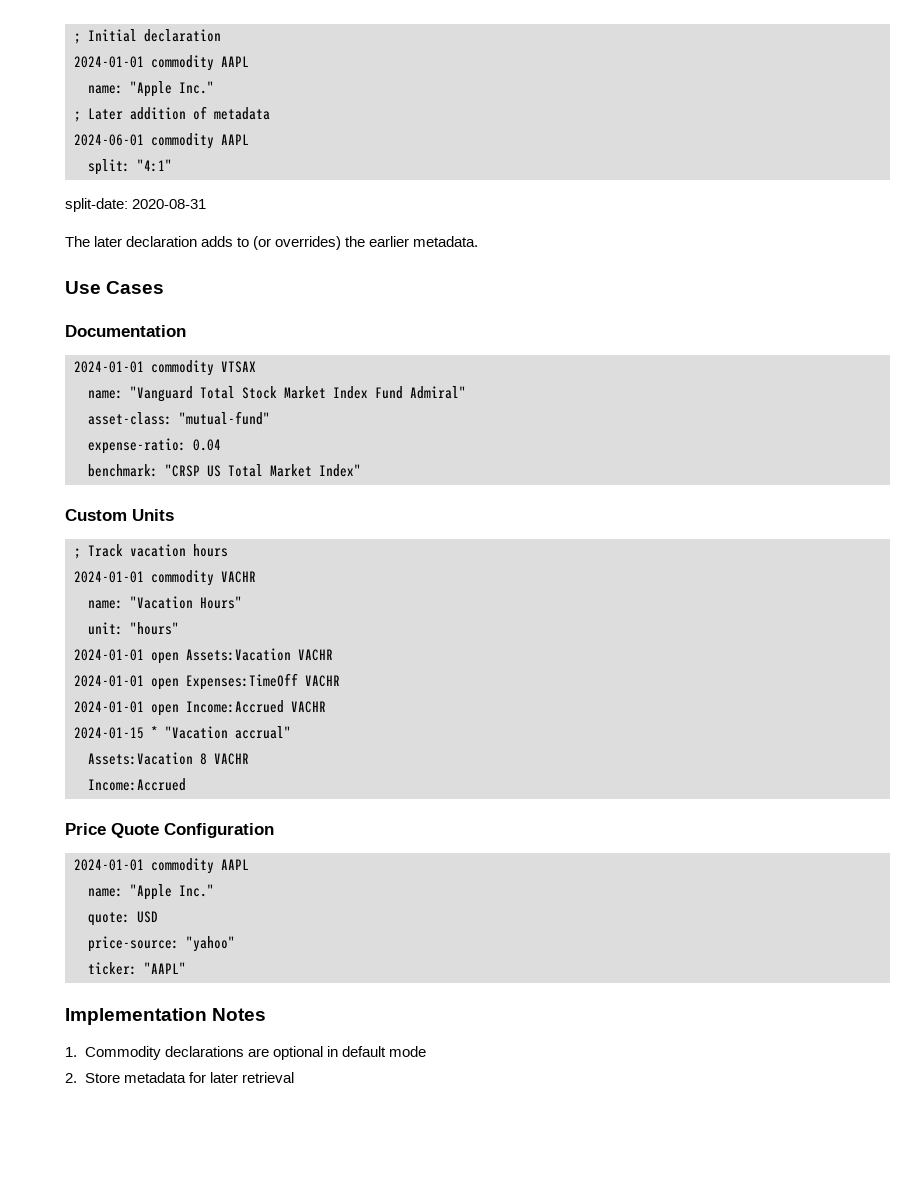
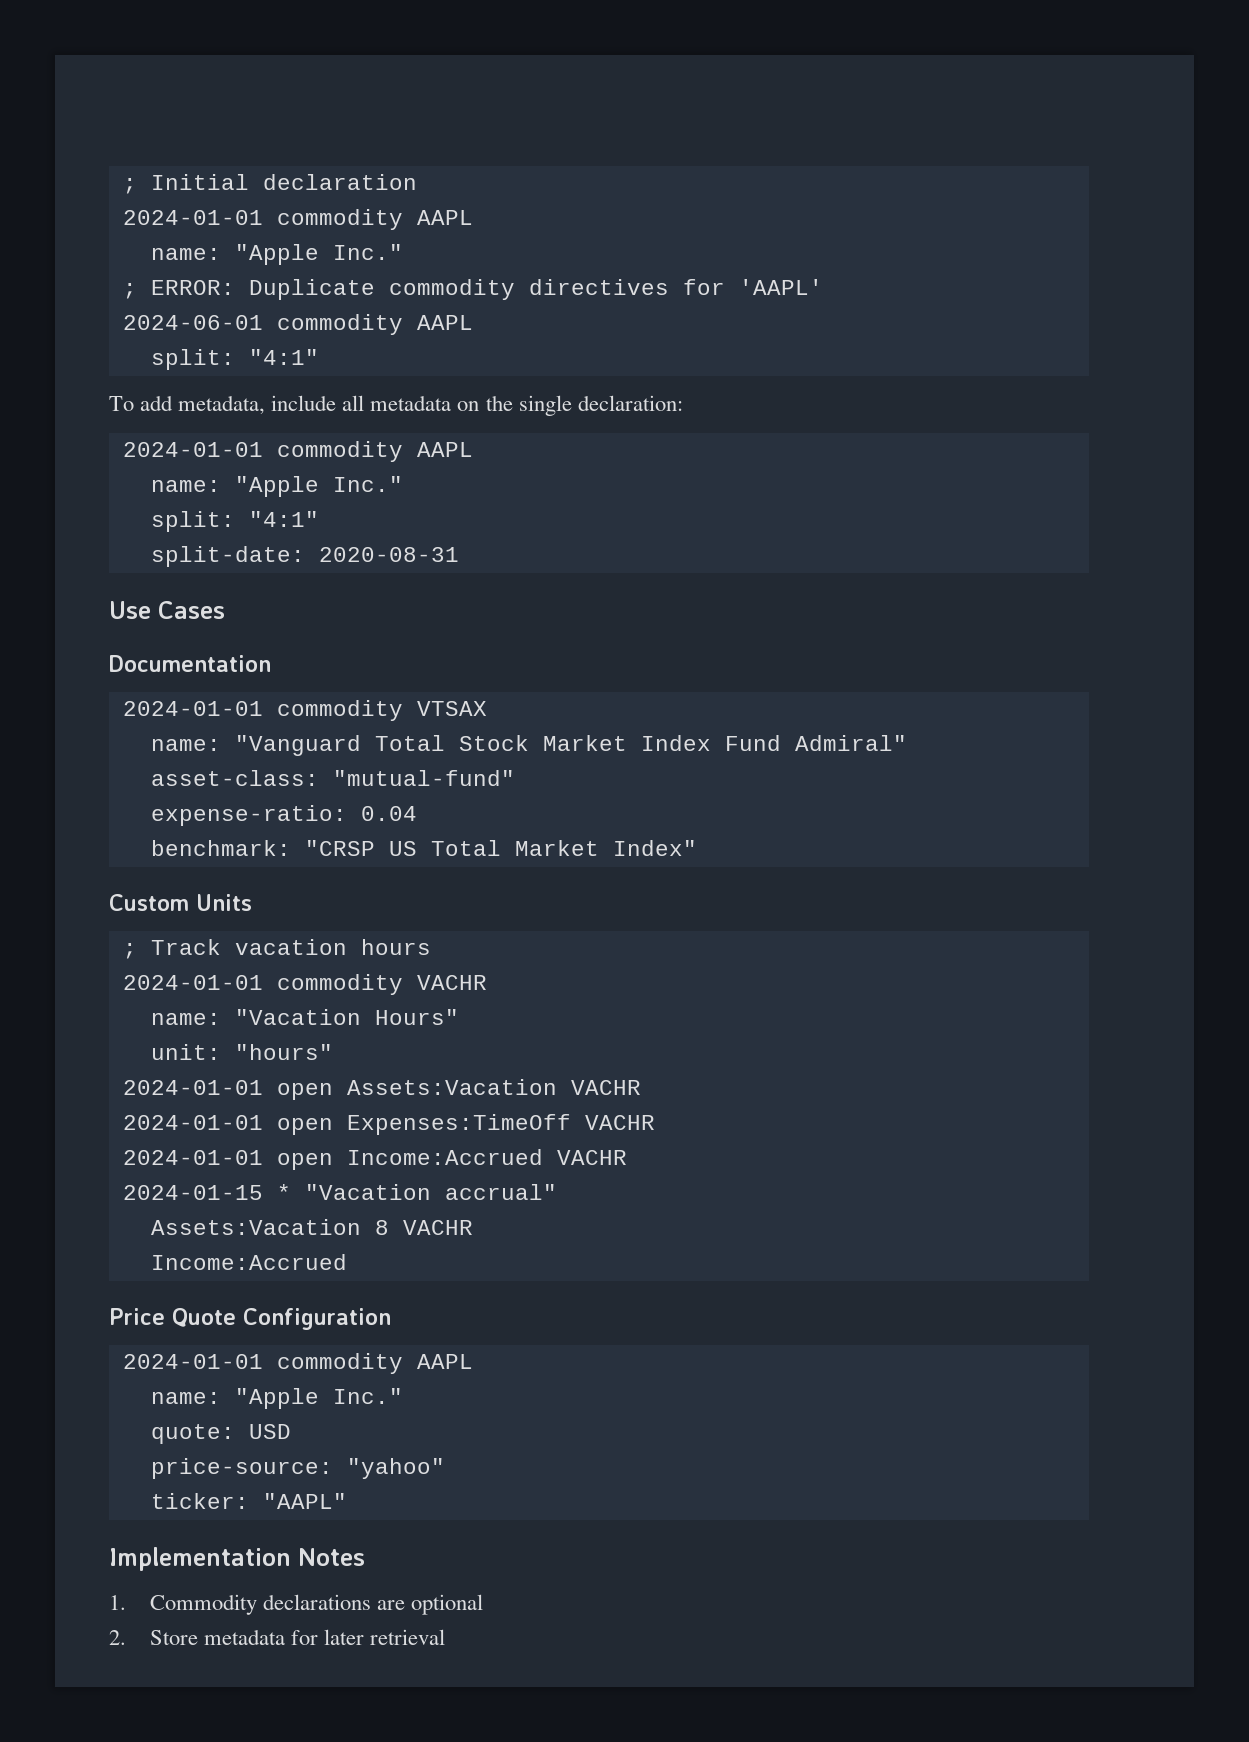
[88,106,270,120] Later addition of metadata -> [150,279,823,300] ERROR: Duplicate commodity directives for 'AAPL'
[65,198,207,212] [65,236,479,250] split-date: 2020-08-31 // The later declaration adds to (or overrides) the earlier metadata. -> [109,395,683,416] [122,441,473,462] [150,476,403,497] [150,511,319,532] [150,546,459,567] To add metadata, include all metadata on the single declaration: // 2024-01-01 commodity AAPL // name: "Apple Inc." // split: "4:1" // split-date: 2020-08-31
[326,1046,426,1057] in default mode -> (484, 1604) none

